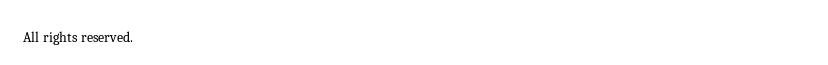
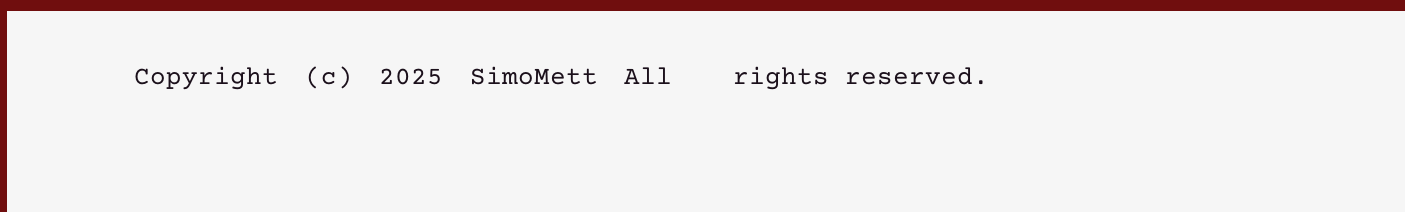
(23, 36) none -> [134,66,598,90] Copyright (c) 2025 SimoMett

